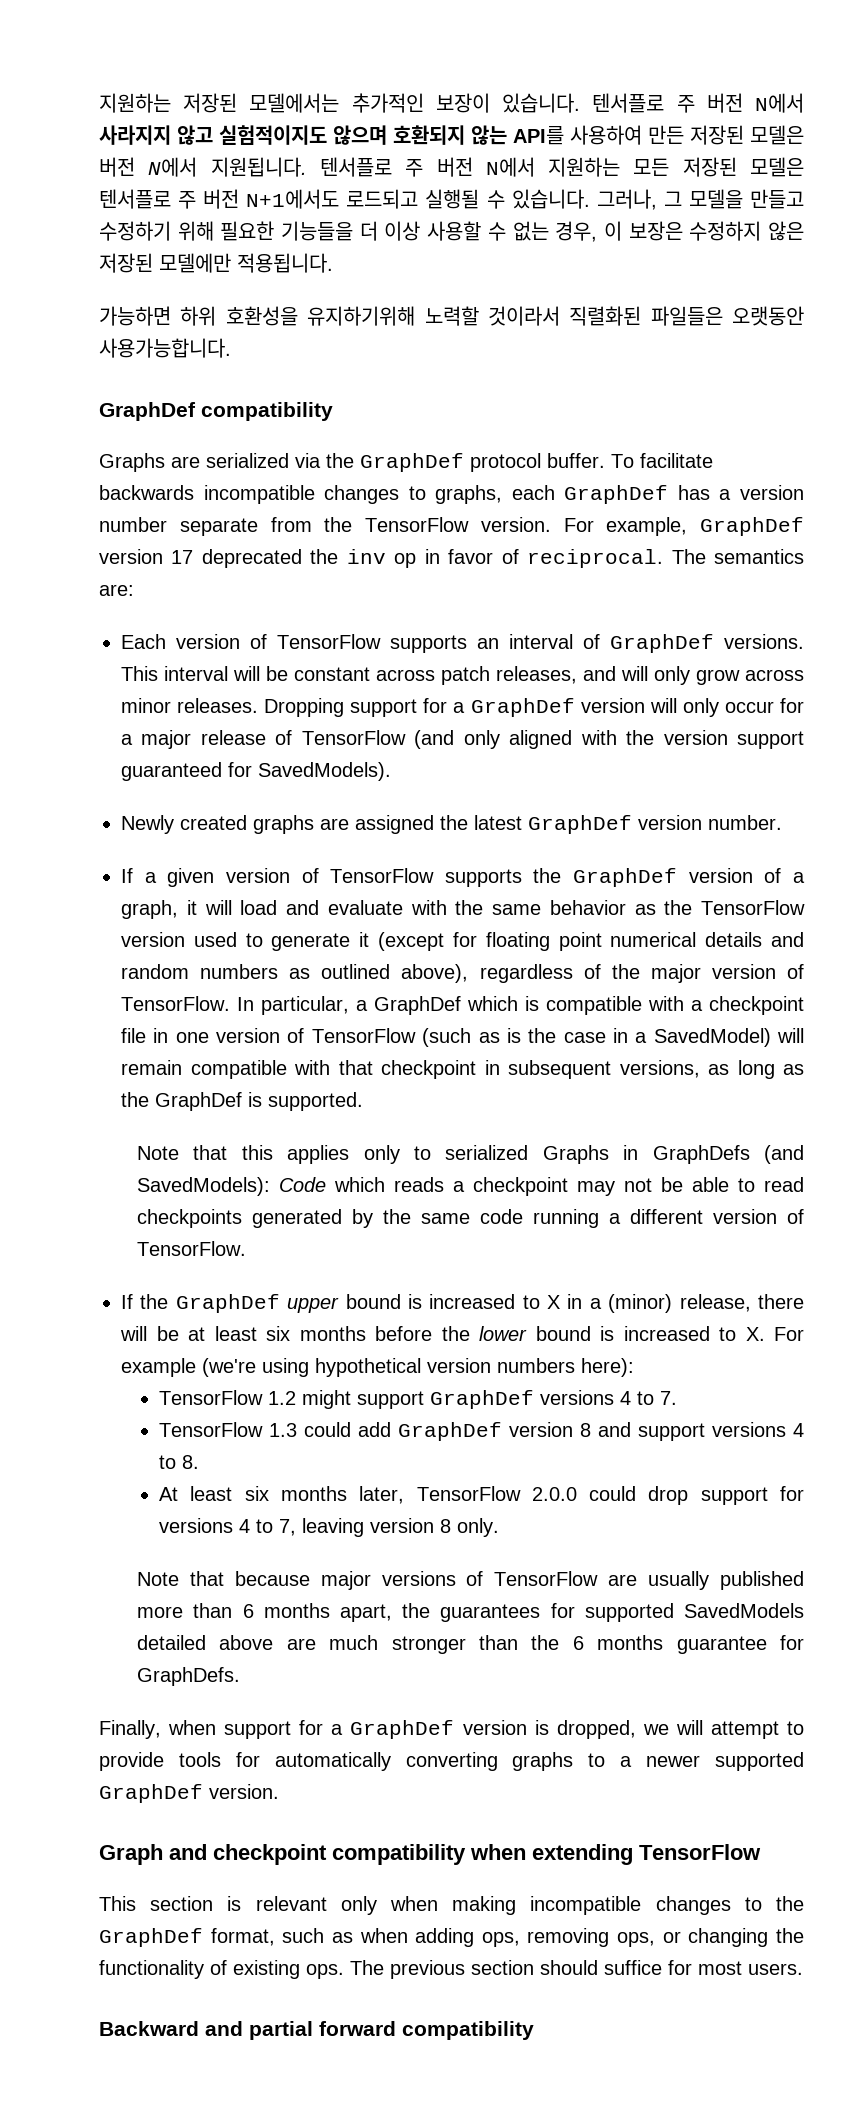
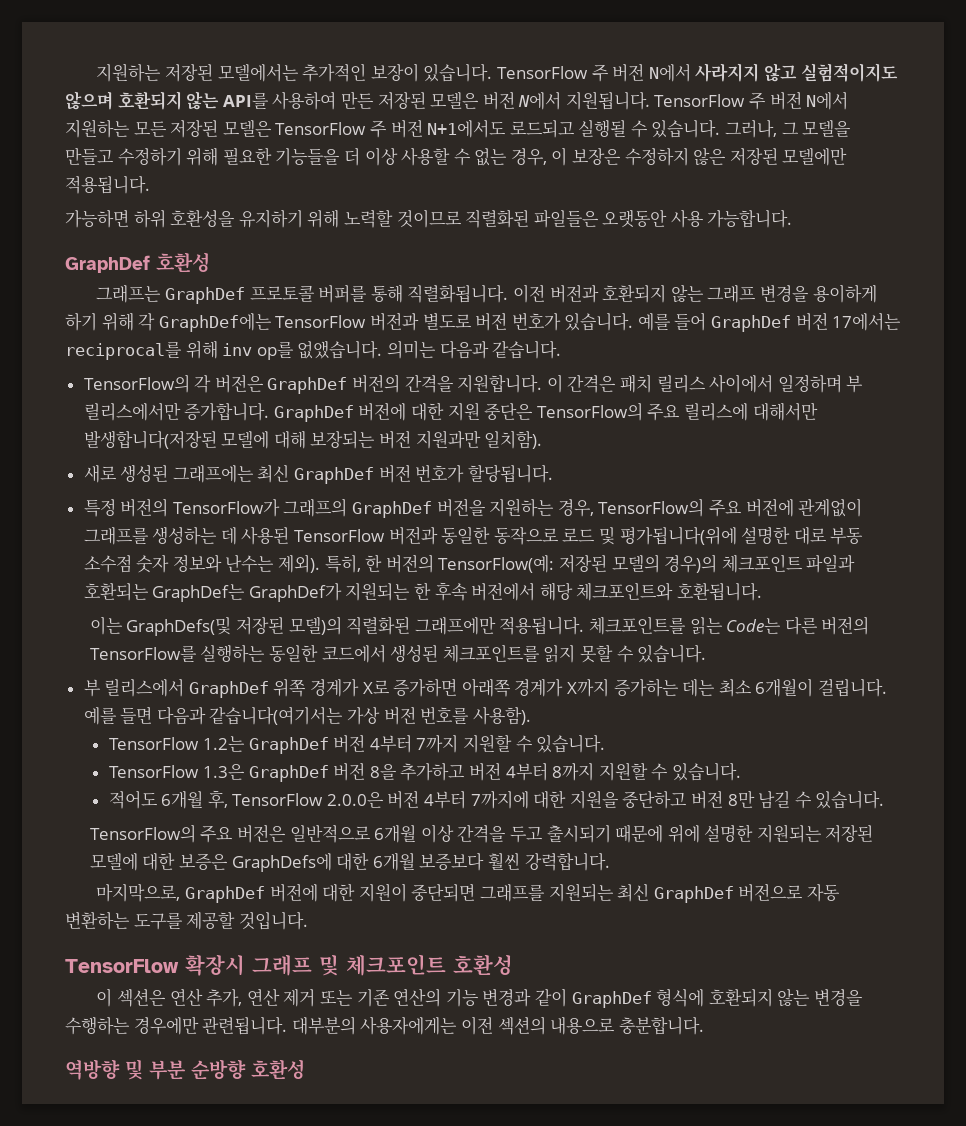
[592,93,665,113] 텐서플로 -> [496,66,588,79] TensorFlow
[319,157,392,177] 텐서플로 -> [654,94,746,107] TensorFlow
[99,189,171,209] 텐서플로 -> [275,122,367,135] TensorFlow
[307,306,560,326] 유지하기위해 노력할 것이라서 -> [238,209,462,228] 유지하기 위해 노력할 것이므로
[99,338,231,358] [99,402,333,421] [99,453,713,472] [99,485,804,504] [99,517,804,536] [99,549,804,568] [99,584,134,596] [121,634,804,653] [121,666,804,685] [121,698,804,717] [121,730,805,749] [121,762,391,781] [121,815,782,834] [121,868,805,887] [121,900,805,919] [121,932,804,951] [121,964,805,983] [121,996,804,1015] [121,1028,804,1047] [121,1060,804,1079] [121,1092,363,1111] [137,1145,804,1164] [137,1177,805,1196] [137,1209,805,1228] [137,1241,247,1256] [121,1294,804,1313] [120,1326,804,1341] [121,1358,634,1377] [159,1390,678,1409] [159,1422,805,1441] [159,1455,200,1469] [159,1486,804,1505] [159,1518,500,1537] [137,1571,804,1590] [137,1603,804,1622] [137,1635,804,1654] [137,1667,241,1686] [99,1720,805,1739] [99,1752,805,1771] [99,1784,279,1803] [99,1844,761,1865] [99,1896,804,1915] [99,1928,804,1947] [99,1960,803,1979] [99,2021,534,2040] 사용가능합니다. // GraphDef compatibility // Graphs are serialized via the GraphDef protocol buffer. To facilitate backwards incompatible changes to graphs, each GraphDef has a version number separate from the TensorFlow version. For example, GraphDef version 17 deprecated the inv op in favor of reciprocal. The semantics are: // Each version of TensorFlow supports an interval of GraphDef versions. This interval will be constant across patch releases, and will only grow across minor releases. Dropping support for a GraphDef version will only occur for a major release of TensorFlow (and only aligned with the version support guaranteed for SavedModels). // Newly created graphs are assigned the latest GraphDef version number. // If a given version of TensorFlow supports the GraphDef version of a graph, it will load and evaluate with the same behavior as the TensorFlow version used to generate it (except for floating point numerical details and random numbers as outlined above), regardless of the major version of TensorFlow. In particular, a GraphDef which is compatible with a checkpoint file in one version of TensorFlow (such as is the case in a SavedModel) will remain compatible with that checkpoint in subsequent versions, as long as the GraphDef is supported. // Note that this applies only to serialized Graphs in GraphDefs (and SavedModels): Code which reads a checkpoint may not be able to read checkpoints generated by the same code running a different version of TensorFlow. // If the GraphDef upper bound is increased to X in a (minor) release, there will be at least six months before the lower bound is increased to X. For example (we're using hypothetical version numbers here): // TensorFlow 1.2 might support GraphDef versions 4 to 7. // TensorFlow 1.3 could add GraphDef version 8 and support versions 4 to 8. // At least six months later, TensorFlow 2.0.0 could drop support for versions 4 to 7, leaving version 8 only. // Note that because major versions of TensorFlow are usually published more than 6 months apart, the guarantees for supported SavedModels detailed above are much stronger than the 6 months guarantee for GraphDefs. // Finally, when support for a GraphDef version is dropped, we will attempt to provide tools for automatically converting graphs to a newer supported GraphDef version. // Graph and checkpoint compatibility when extending TensorFlow // This section is relevant only when making incompatible changes to the GraphDef format, such as when adding ops, removing ops, or changing the functionality of existing ops. The previous section should suffice for most users. // Backward and partial forward compatibility -> [670,209,793,228] [65,252,210,273] [96,284,877,304] [65,312,902,332] [65,340,562,360] [83,374,864,394] [83,402,818,422] [83,430,543,449] [83,464,553,484] [83,498,863,518] [83,526,864,545] [83,554,856,573] [83,582,763,602] [89,616,870,636] [89,644,707,663] [83,678,887,698] [83,706,531,725] [108,734,606,754] [108,762,741,782] [108,790,885,809] [89,824,874,843] [89,852,610,872] [96,883,840,903] [65,911,308,930] [65,954,513,976] [96,988,863,1008] [65,1016,704,1035] [65,1059,305,1080] 사용 가능합니다. // GraphDef 호환성 // 그래프는 GraphDef 프로토콜 버퍼를 통해 직렬화됩니다. 이전 버전과 호환되지 않는 그래프 변경을 용이하게 하기 위해 각 GraphDef에는 TensorFlow 버전과 별도로 버전 번호가 있습니다. 예를 들어 GraphDef 버전 17에서는 reciprocal를 위해 inv op를 없앴습니다. 의미는 다음과 같습니다. // TensorFlow의 각 버전은 GraphDef 버전의 간격을 지원합니다. 이 간격은 패치 릴리스 사이에서 일정하며 부 릴리스에서만 증가합니다. GraphDef 버전에 대한 지원 중단은 TensorFlow의 주요 릴리스에 대해서만 발생합니다(저장된 모델에 대해 보장되는 버전 지원과만 일치함). // 새로 생성된 그래프에는 최신 GraphDef 버전 번호가 할당됩니다. // 특정 버전의 TensorFlow가 그래프의 GraphDef 버전을 지원하는 경우, TensorFlow의 주요 버전에 관계없이 그래프를 생성하는 데 사용된 TensorFlow 버전과 동일한 동작으로 로드 및 평가됩니다(위에 설명한 대로 부동 소수점 숫자 정보와 난수는 제외). 특히, 한 버전의 TensorFlow(예: 저장된 모델의 경우)의 체크포인트 파일과 호환되는 GraphDef는 GraphDef가 지원되는 한 후속 버전에서 해당 체크포인트와 호환됩니다. // 이는 GraphDefs(및 저장된 모델)의 직렬화된 그래프에만 적용됩니다. 체크포인트를 읽는 Code는 다른 버전의 TensorFlow를 실행하는 동일한 코드에서 생성된 체크포인트를 읽지 못할 수 있습니다. // 부 릴리스에서 GraphDef 위쪽 경계가 X로 증가하면 아래쪽 경계가 X까지 증가하는 데는 최소 6개월이 걸립니다. 예를 들면 다음과 같습니다(여기서는 가상 버전 번호를 사용함). // TensorFlow 1.2는 GraphDef 버전 4부터 7까지 지원할 수 있습니다. // TensorFlow 1.3은 GraphDef 버전 8을 추가하고 버전 4부터 8까지 지원할 수 있습니다. // 적어도 6개월 후, TensorFlow 2.0.0은 버전 4부터 7까지에 대한 지원을 중단하고 버전 8만 남길 수 있습니다. // TensorFlow의 주요 버전은 일반적으로 6개월 이상 간격을 두고 출시되기 때문에 위에 설명한 지원되는 저장된 모델에 대한 보증은 GraphDefs에 대한 6개월 보증보다 훨씬 강력합니다. // 마지막으로, GraphDef 버전에 대한 지원이 중단되면 그래프를 지원되는 최신 GraphDef 버전으로 자동 변환하는 도구를 제공할 것입니다. // TensorFlow 확장시 그래프 및 체크포인트 호환성 // 이 섹션은 연산 추가, 연산 제거 또는 기존 연산의 기능 변경과 같이 GraphDef 형식에 호환되지 않는 변경을 수행하는 경우에만 관련됩니다. 대부분의 사용자에게는 이전 섹션의 내용으로 충분합니다. // 역방향 및 부분 순방향 호환성

